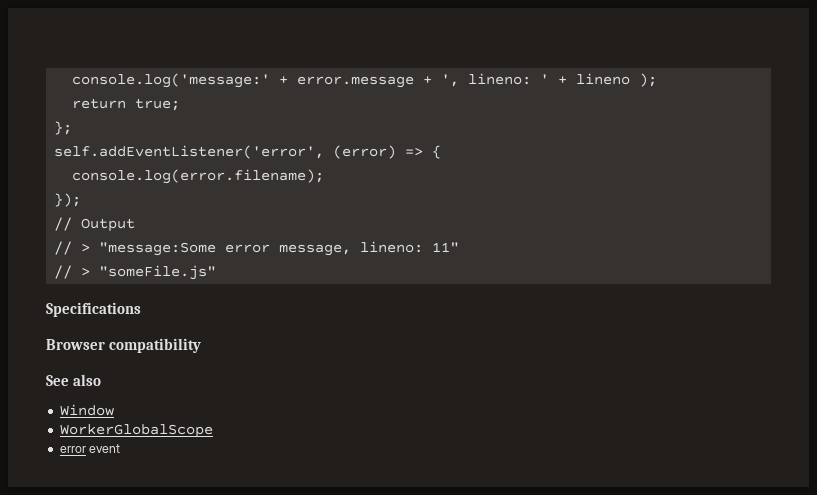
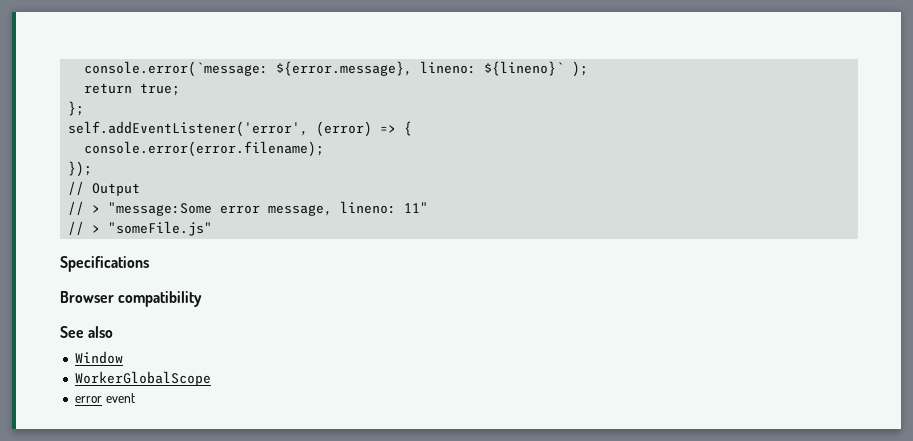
[71,73,630,88] console.log('message:' + error.message + ', lineno: ' + lineno -> [84,61,565,77] console.error(`message: ${error.message}, lineno: ${lineno}`
[71,169,324,184] console.log(error.filename); -> [84,141,325,157] console.error(error.filename);

